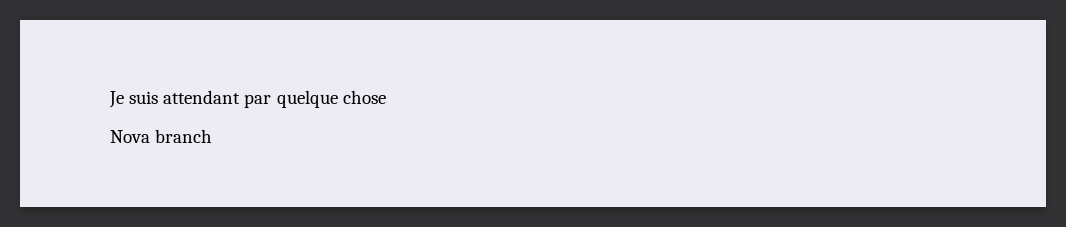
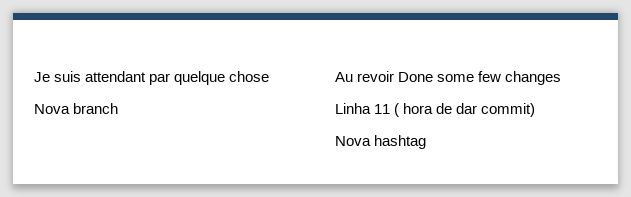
(213, 136) none -> [335,71,562,85] [335,103,536,117] [335,135,427,149] // Au revoir Done some few changes // Linha 11 ( hora de dar commit) // Nova hashtag

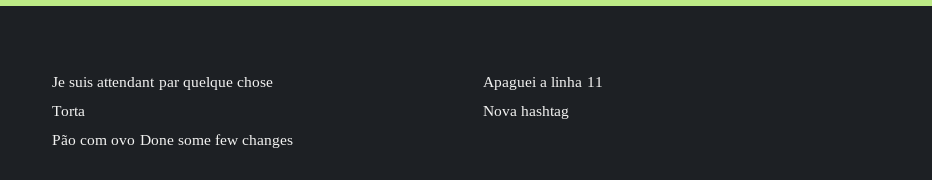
[34,103,119,114] [335,71,395,82] Nova branch // Au revoir -> [52,106,85,116] [52,135,136,145] Torta // Pão com ovo
[335,103,536,117] Linha 11 ( hora de dar commit) -> [483,77,603,90] Apaguei a linha 11

